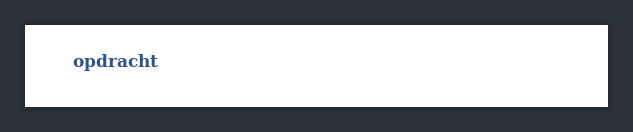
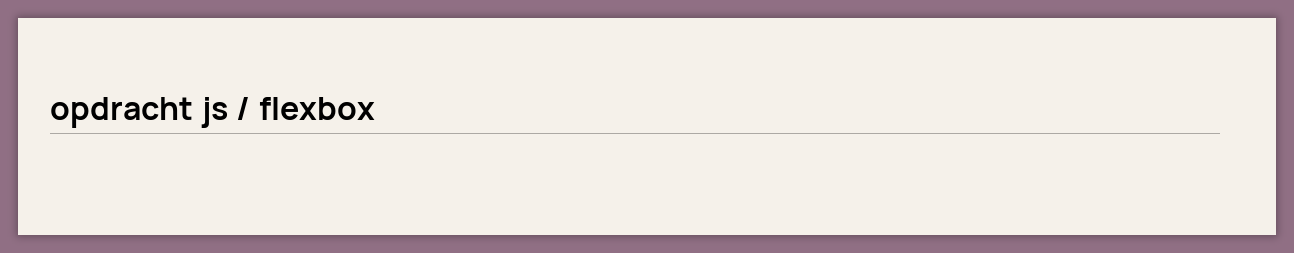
(158, 62) none -> [200,97,375,128] js / flexbox

